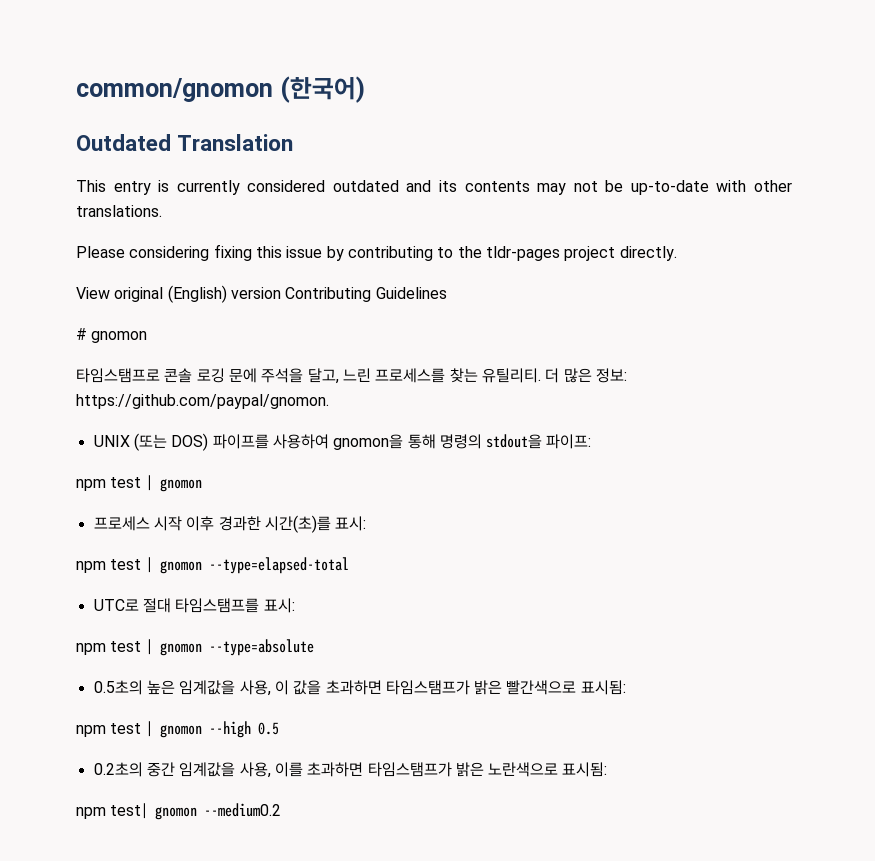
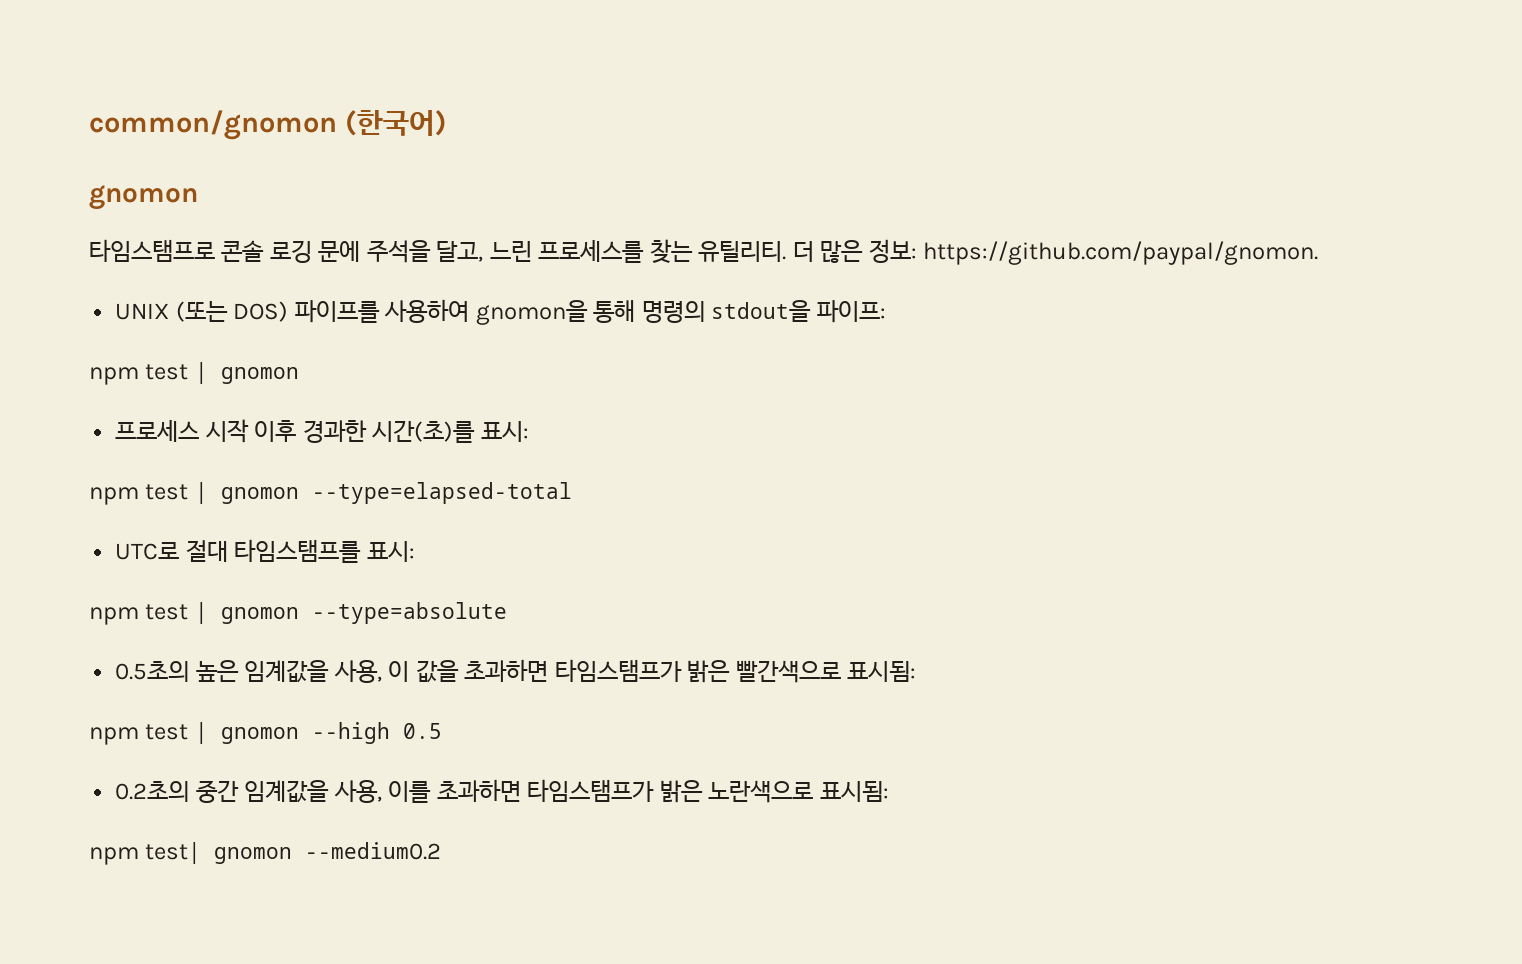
[76,134,294,151] [76,180,792,195] [76,205,162,217] [76,244,677,261] [76,285,447,303] [76,328,87,340] Outdated Translation // This entry is currently considered outdated and its contents may not be up-to-date with other translations. // Please considering fixing this issue by contributing to the tldr-pages project directly. // View original (English) version Contributing Guidelines // # -> (447, 123) none

